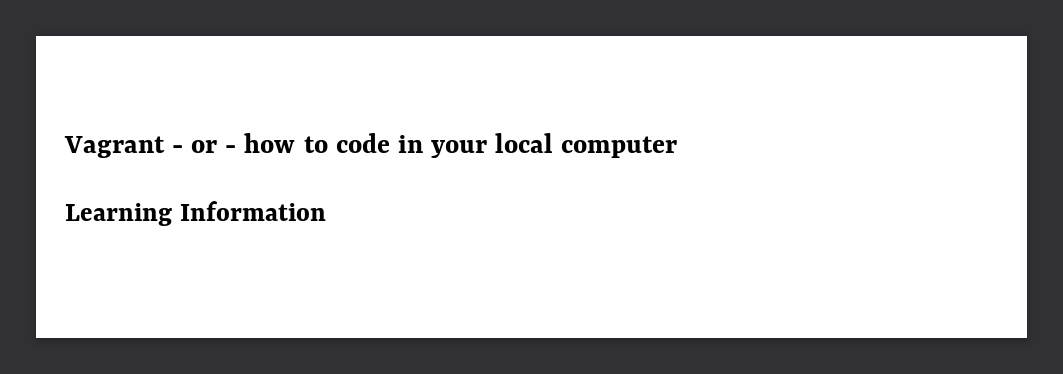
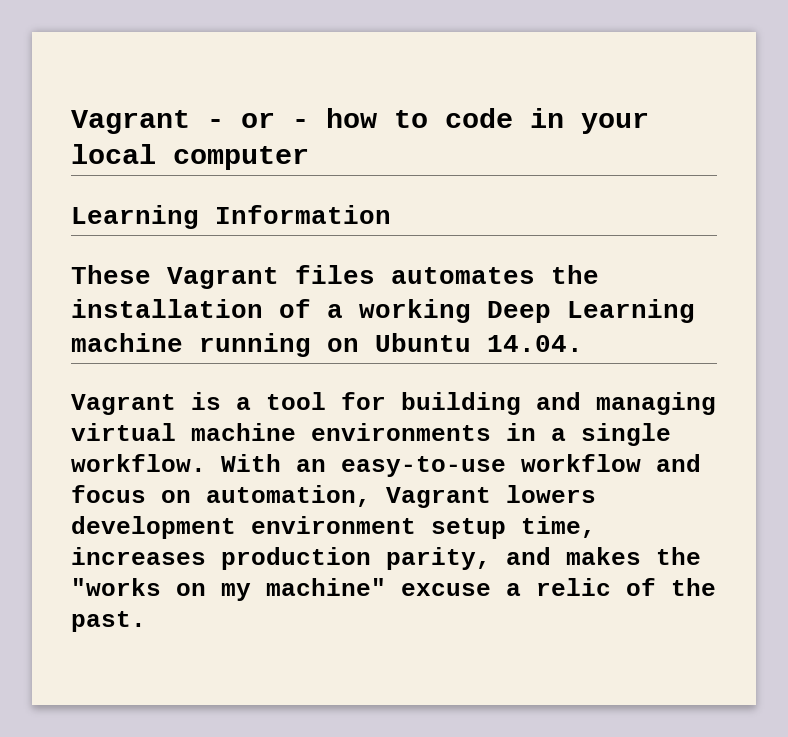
(326, 211) none -> [71,265,599,289] [71,299,695,323] [71,333,583,357] [71,392,716,415] [71,423,671,446] [71,454,701,477] [71,485,596,508] [71,516,596,539] [71,547,701,570] [71,578,716,601] [71,611,146,632] // These Vagrant files automates the installation of a working Deep Learning machine running on Ubuntu 14.04. // Vagrant is a tool for building and managing virtual machine environments in a single workflow. With an easy-to-use workflow and focus on automation, Vagrant lowers development environment setup time, increases production parity, and makes the "works on my machine" excuse a relic of the past.

